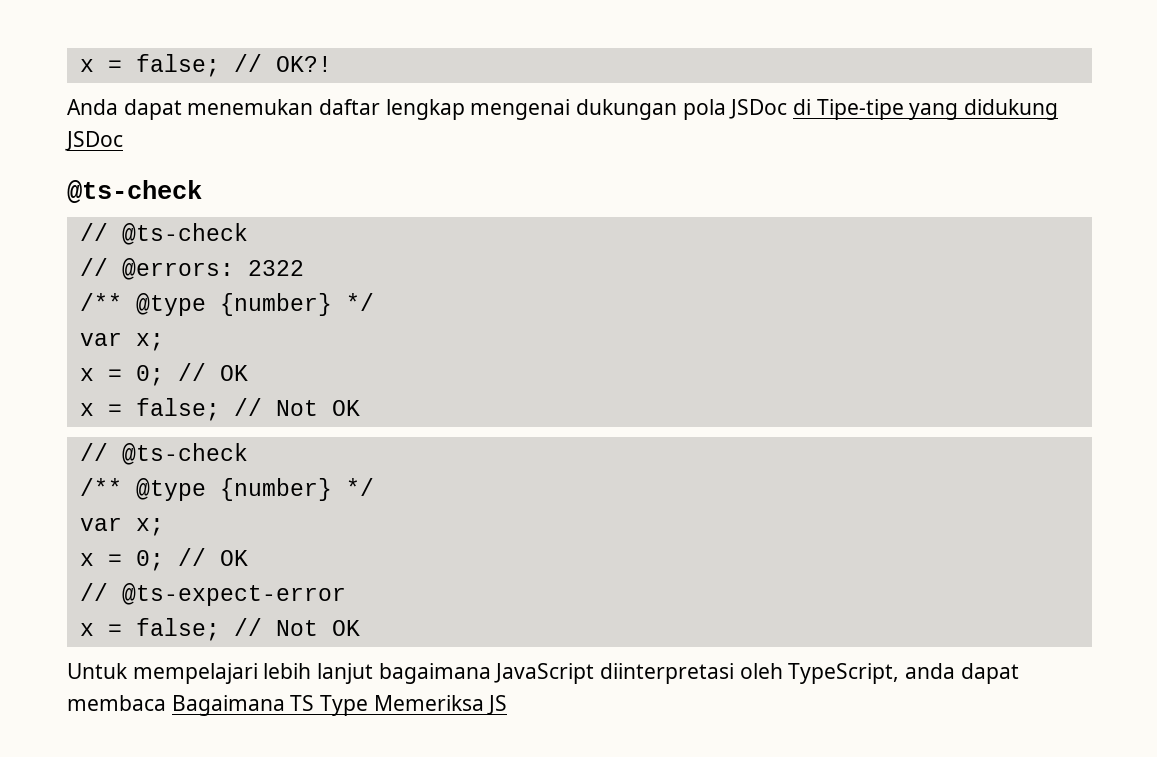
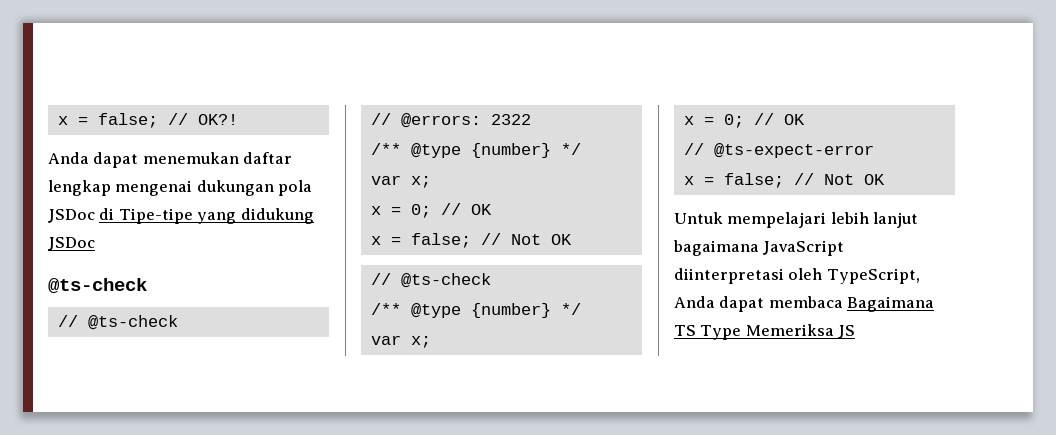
[905,663,956,679] anda -> [674,296,715,308] Anda

